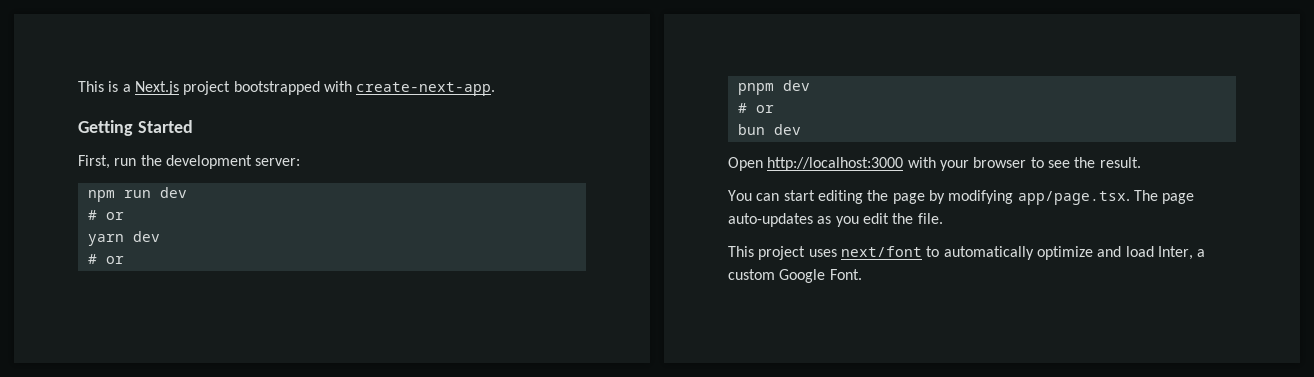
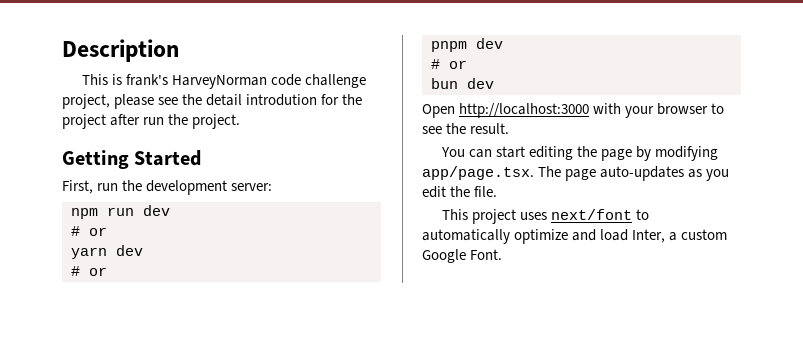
(78, 86) none -> [62,39,179,62] Description //
[122,81,496,96] a Next.js project bootstrapped with create-next-app. -> [126,74,367,89] [62,94,363,109] [62,114,241,129] frank's HarveyNorman code challenge project, please see the detail introdution for the project after run the project.

